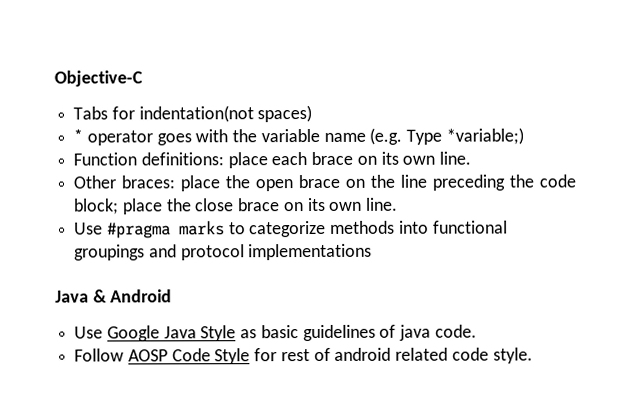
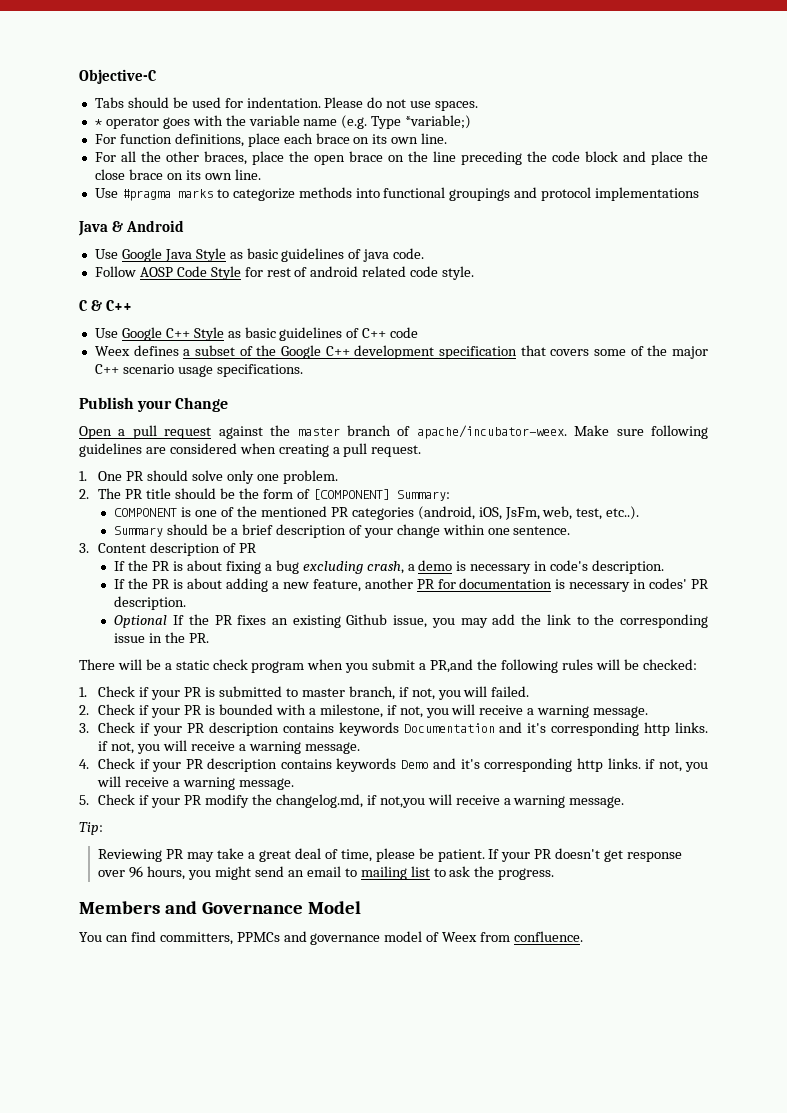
[111,105,313,123] for indentation(not spaces) -> [127,97,479,111] should be used for indentation. Please do not use spaces.
[73,152,224,166] Function definitions: -> [94,133,244,147] For function definitions,
[73,175,176,189] Other braces: -> [94,151,247,165] For all the other braces,
[73,198,120,215] block; -> [584,151,646,162] block and
(533, 355) none -> [79,300,132,311] [94,327,419,341] [94,345,708,359] [94,364,303,377] [79,397,229,412] [79,425,708,439] [79,443,422,457] [79,470,338,484] [79,488,450,501] [114,506,640,520] [114,524,571,538] [79,542,258,556] [114,560,665,574] [114,578,709,592] [114,596,187,610] [114,614,708,628] [114,632,210,643] [79,659,697,673] [79,686,530,700] [79,704,649,718] [79,722,708,736] [98,740,360,754] [79,758,708,772] [97,776,295,790] [79,794,625,808] [79,822,103,835] [98,848,683,862] [98,866,555,880] [79,901,361,914] [79,931,584,945] // C & C++ // Use Google C++ Style as basic guidelines of C++ code // Weex defines a subset of the Google C++ development specification that covers some of the major C++ scenario usage specifications. // Publish your Change // Open a pull request against the master branch of apache/incubator-weex. Make sure following guidelines are considered when creating a pull request. // 1. One PR should solve only one problem. // 2. The PR title should be the form of [COMPONENT] Summary: // COMPONENT is one of the mentioned PR categories (android, iOS, JsFm, web, test, etc..). // Summary should be a brief description of your change within one sentence. // 3. Content description of PR // If the PR is about fixing a bug excluding crash, a demo is necessary in code's description. // If the PR is about adding a new feature, another PR for documentation is necessary in codes' PR description. // Optional If the PR fixes an existing Github issue, you may add the link to the corresponding issue in the PR. // There will be a static check program when you submit a PR,and the following rules will be checked: // 1. Check if your PR is submitted to master branch, if not, you will failed. // 2. Check if your PR is bounded with a milestone, if not, you will receive a warning message. // 3. Check if your PR description contains keywords Documentation and it's corresponding http links. if not, you will receive a warning message. // 4. Check if your PR description contains keywords Demo and it's corresponding http links. if not, you will receive a warning message. // 5. Check if your PR modify the changelog.md, if not,you will receive a warning message. // Tip: // Reviewing PR may take a great deal of time, please be patient. If your PR doesn't get response over 96 hours, you might send an email to mailing list to ask the progress. // Members and Governance Model // You can find committers, PPMCs and governance model of Weex from confluence.

